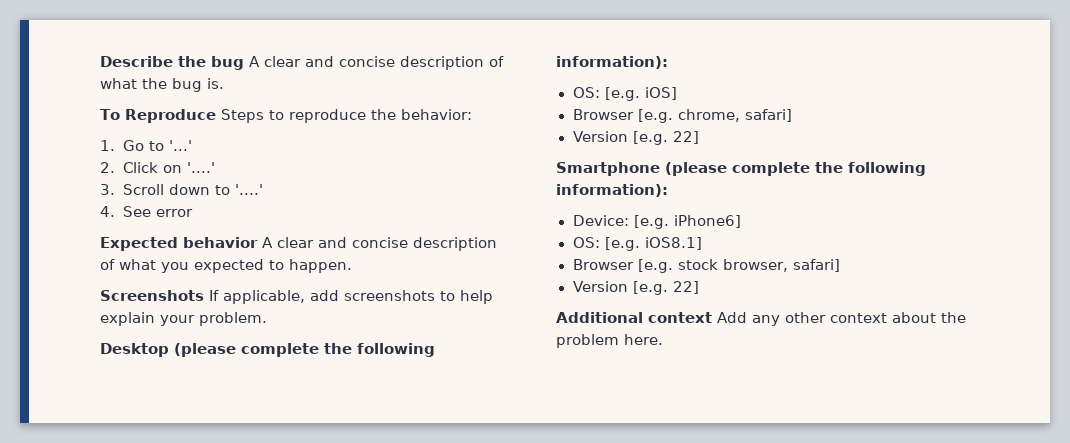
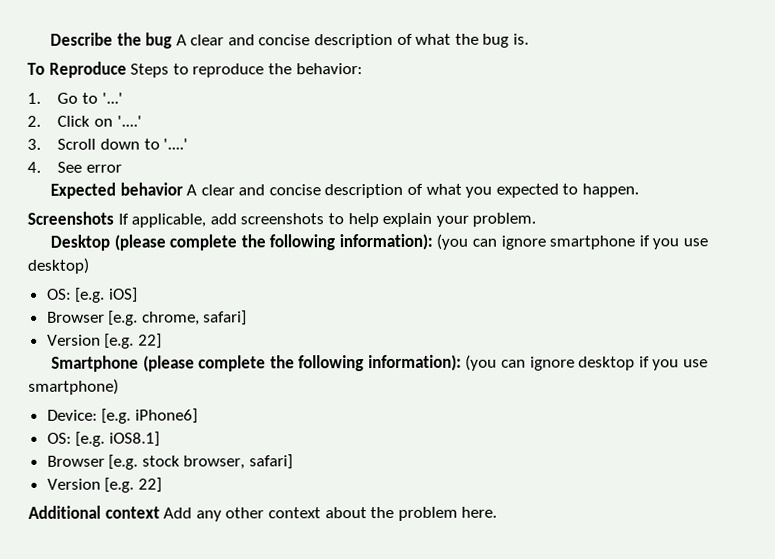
(668, 62) none -> [436,233,709,250] [27,257,89,274] (you can ignore smartphone if you use desktop)
(668, 190) none -> [465,354,709,371] [28,378,119,395] (you can ignore desktop if you use smartphone)

